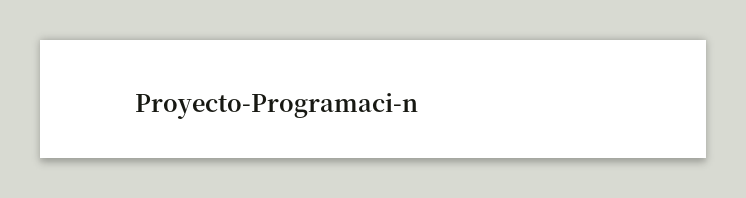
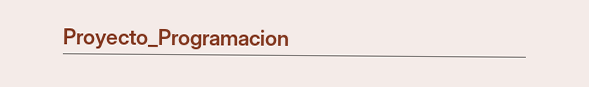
[135,93,418,119] Proyecto-Programaci-n -> [62,28,290,51] Proyecto_Programacion

